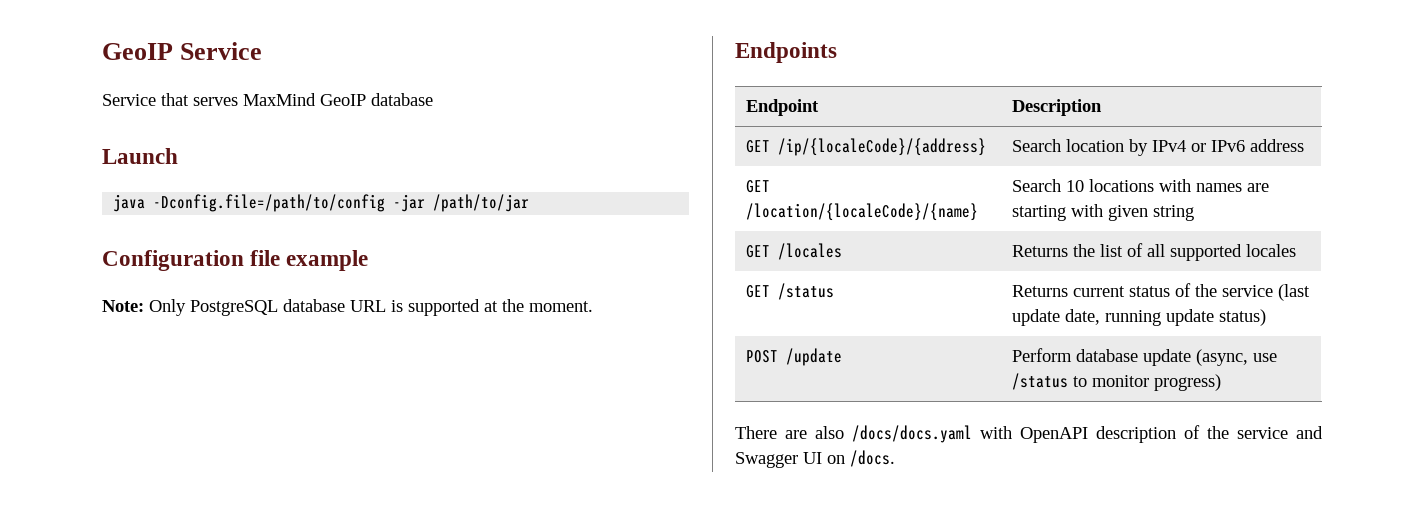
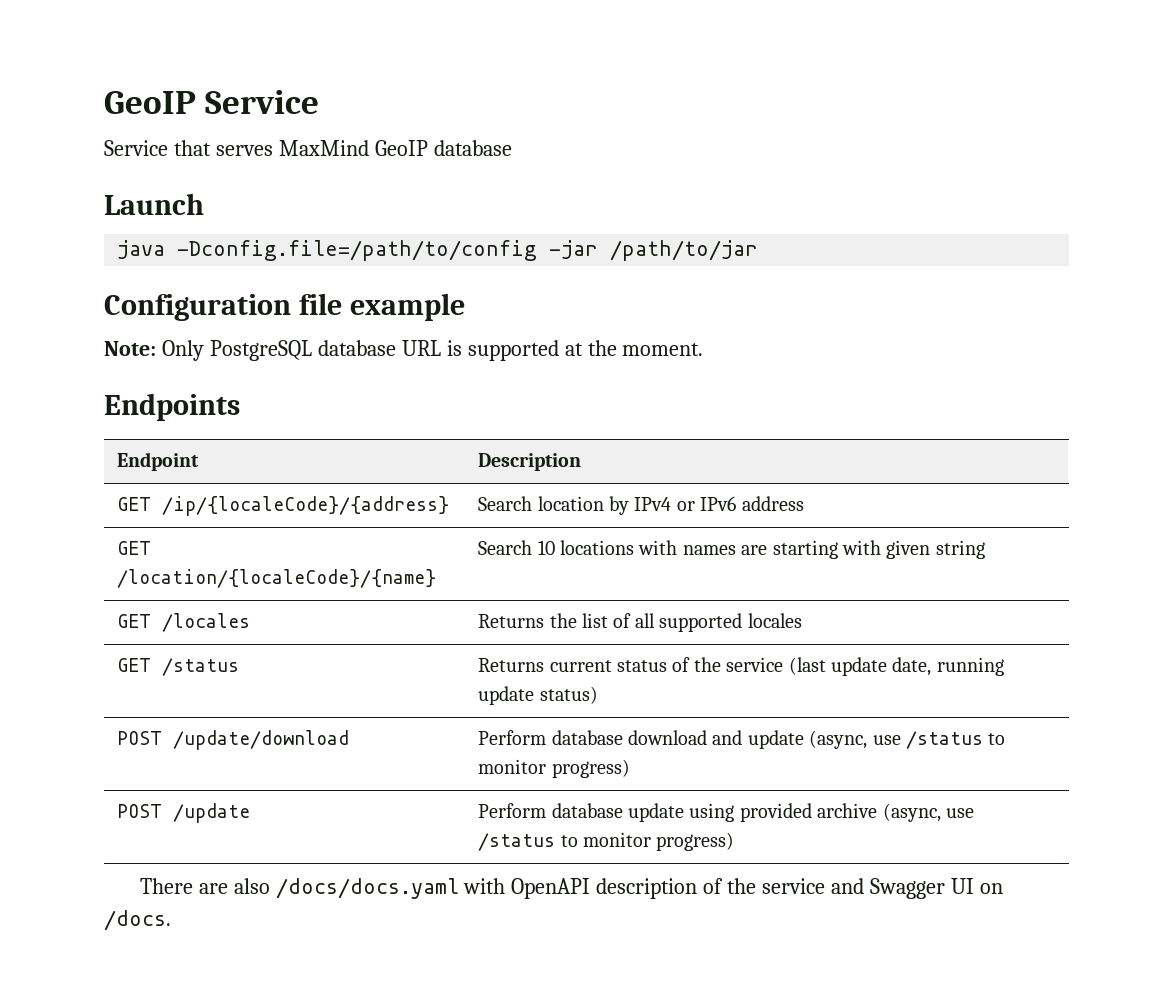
(1267, 317) none -> [117,730,350,750] [478,730,1006,749] [478,759,630,778] // POST /update/download | Perform database download and update (async, use /status to monitor progress)
(1192, 357) none -> [689,803,878,822] using provided archive

